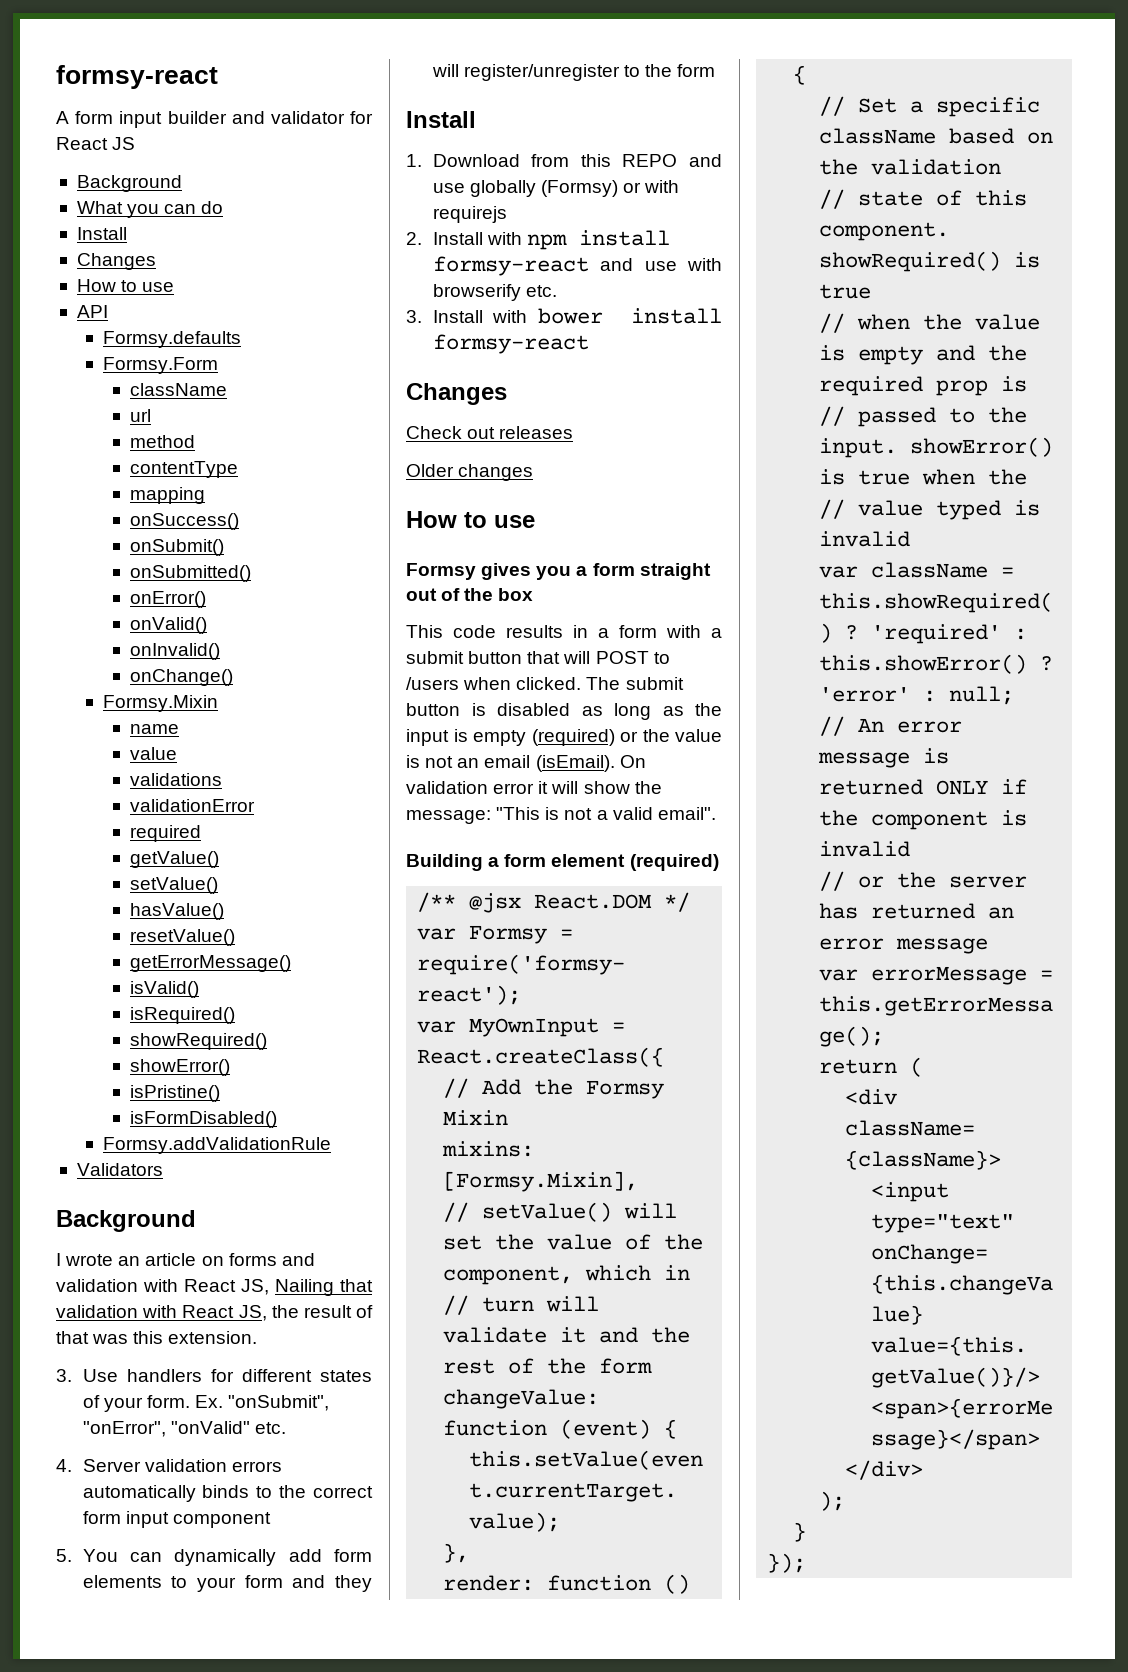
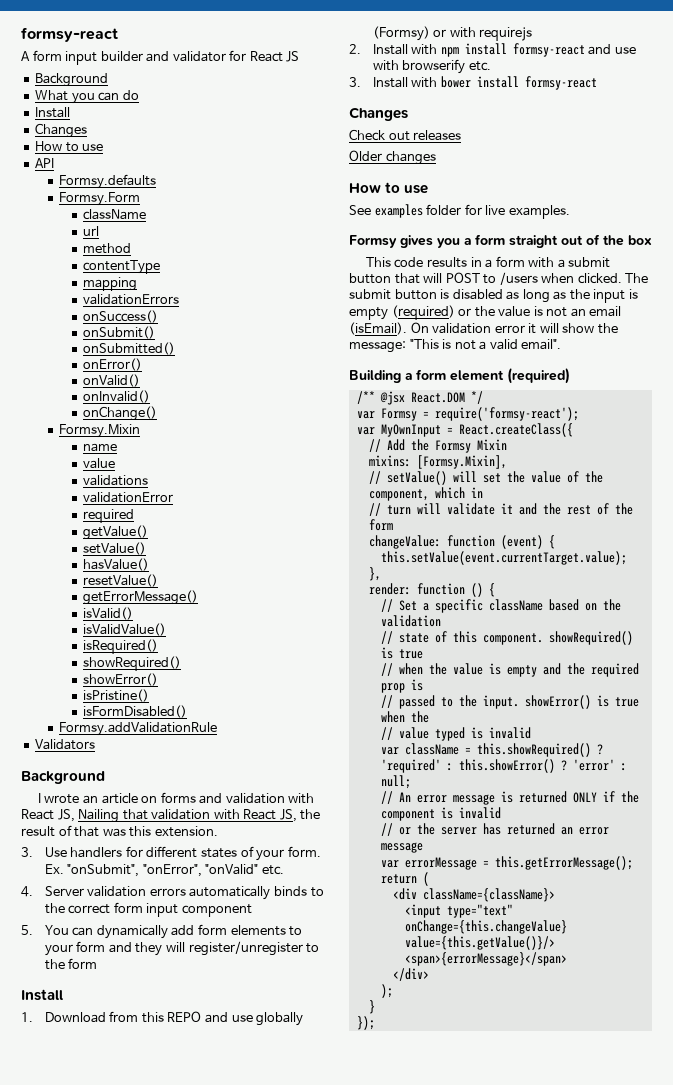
(206, 495) none -> [83,294,180,305] // validationErrors
(200, 989) none -> [83,623,167,636] // isValidValue()
(535, 521) none -> [349,204,570,219] // See examples folder for live examples.

